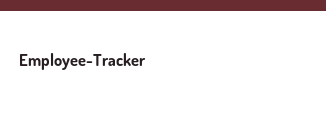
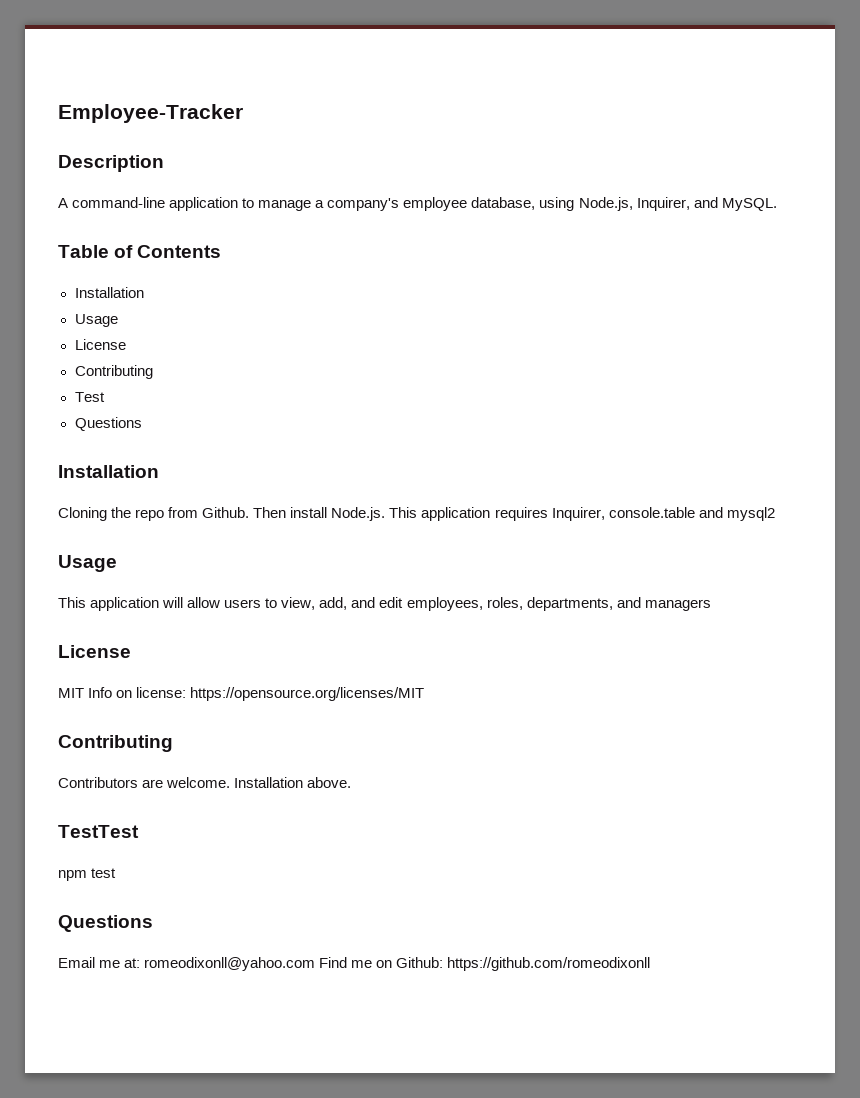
(146, 61) none -> [58,155,164,172] [58,197,777,211] [58,245,222,258] [74,287,144,298] [74,314,118,327] [74,339,126,350] [74,365,153,379] [74,392,105,402] [74,417,142,431] [58,465,159,478] [58,507,775,521] [58,555,117,572] [58,597,711,611] [58,645,131,658] [58,687,425,701] [58,735,173,752] [58,777,352,788] [58,825,139,838] [58,868,117,881] [58,915,153,932] [58,957,651,971] // Description // A command-line application to manage a company's employee database, using Node.js, Inquirer, and MySQL. // Table of Contents // Installation // Usage // License // Contributing // Test // Questions // Installation // Cloning the repo from Github. Then install Node.js. This application requires Inquirer, console.table and mysql2 // Usage // This application will allow users to view, add, and edit employees, roles, departments, and managers // License // MIT Info on license: https://opensource.org/licenses/MIT // Contributing // Contributors are welcome. Installation above. // TestTest // npm test // Questions // Email me at: romeodixonll@yahoo.com Find me on Github: https://github.com/romeodixonll

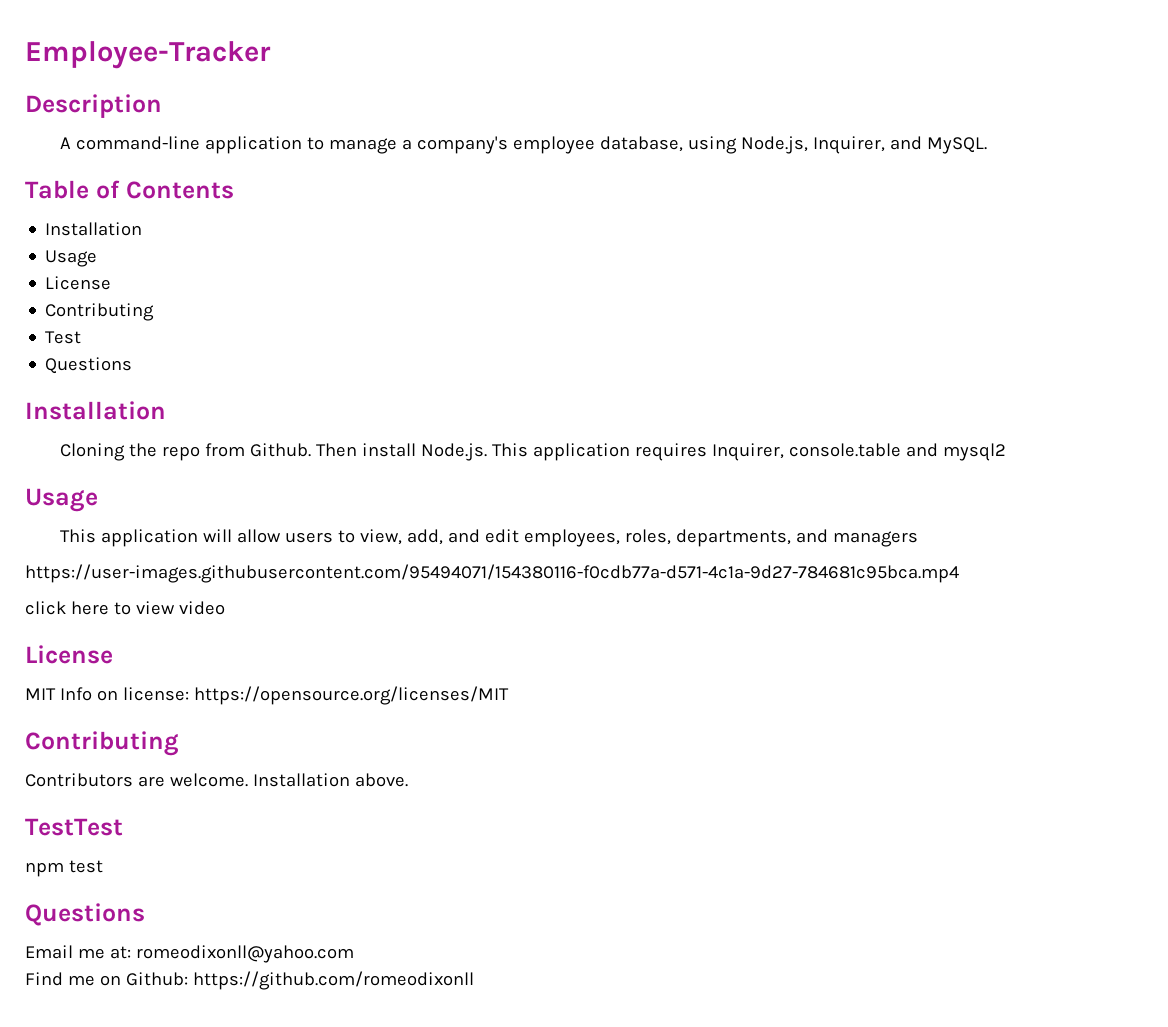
(711, 605) none -> [25,564,959,583] [25,601,225,615] // https://user-images.githubusercontent.com/95494071/154380116-f0cdb77a-d571-4c1a-9d27-784681c95bca.mp4 // click here to view video
(316, 964) none -> (354, 954) //

